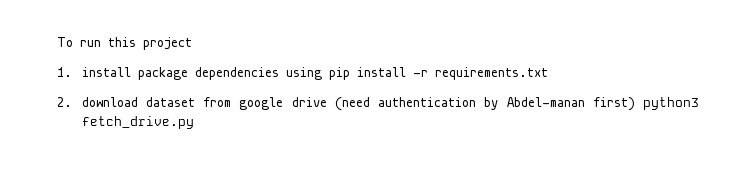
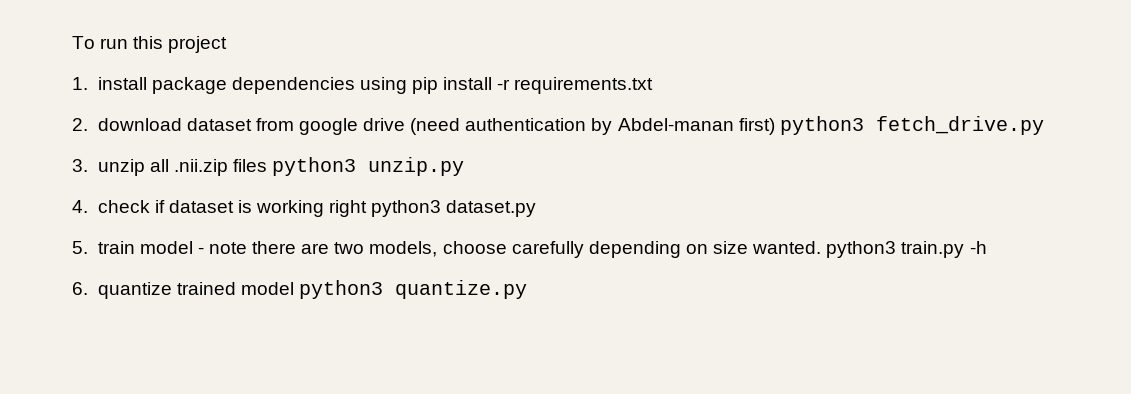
(194, 122) none -> [72,157,465,176] [72,200,537,217] [72,241,987,258] [72,280,527,299] // 3. unzip all .nii.zip files python3 unzip.py // 4. check if dataset is working right python3 dataset.py // 5. train model - note there are two models, choose carefully depending on size wanted. python3 train.py -h // 6. quantize trained model python3 quantize.py

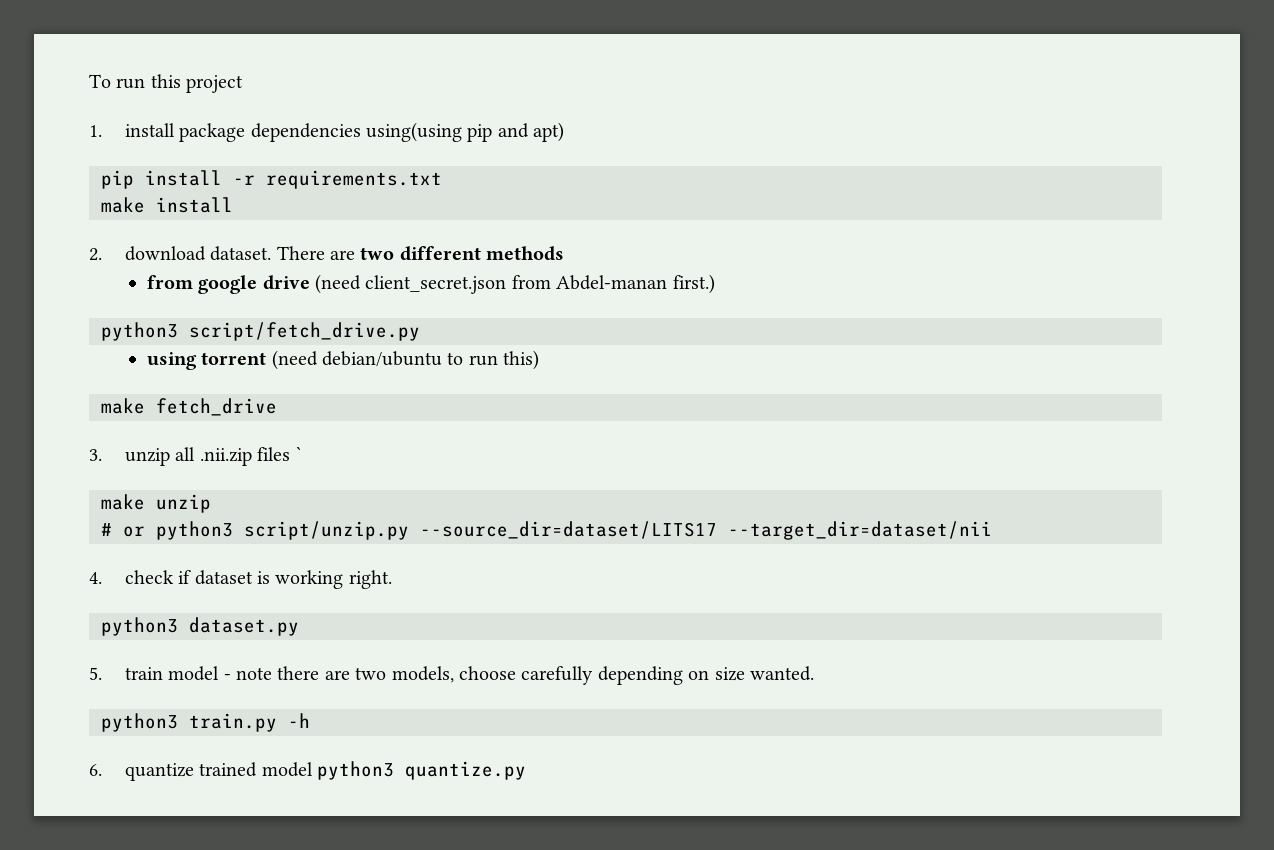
[359,77,407,94] using -> [365,122,565,142] using(using pip and apt) //
(654, 85) none -> [101,197,233,213] // make install
[186,116,1044,135] dataset from google drive (need authentication by Abdel-manan first) python3 fetch_drive.py -> [210,246,565,261] [146,274,715,294] [101,322,420,341] [146,350,540,370] [101,398,277,416] dataset. There are two different methods // from google drive (need client_secret.json from Abdel-manan first.) // python3 script/fetch_drive.py // using torrent (need debian/ubuntu to run this) // make fetch_drive
[272,157,465,176] python3 unzip.py -> [295,446,304,461] [101,494,211,513] [101,521,992,540] ` // make unzip // # or python3 script/unzip.py --source_dir=dataset/LITS17 --target_dir=dataset/nii
[329,200,368,217] right -> [348,570,392,589] right. //
(822, 247) none -> (814, 673) //

